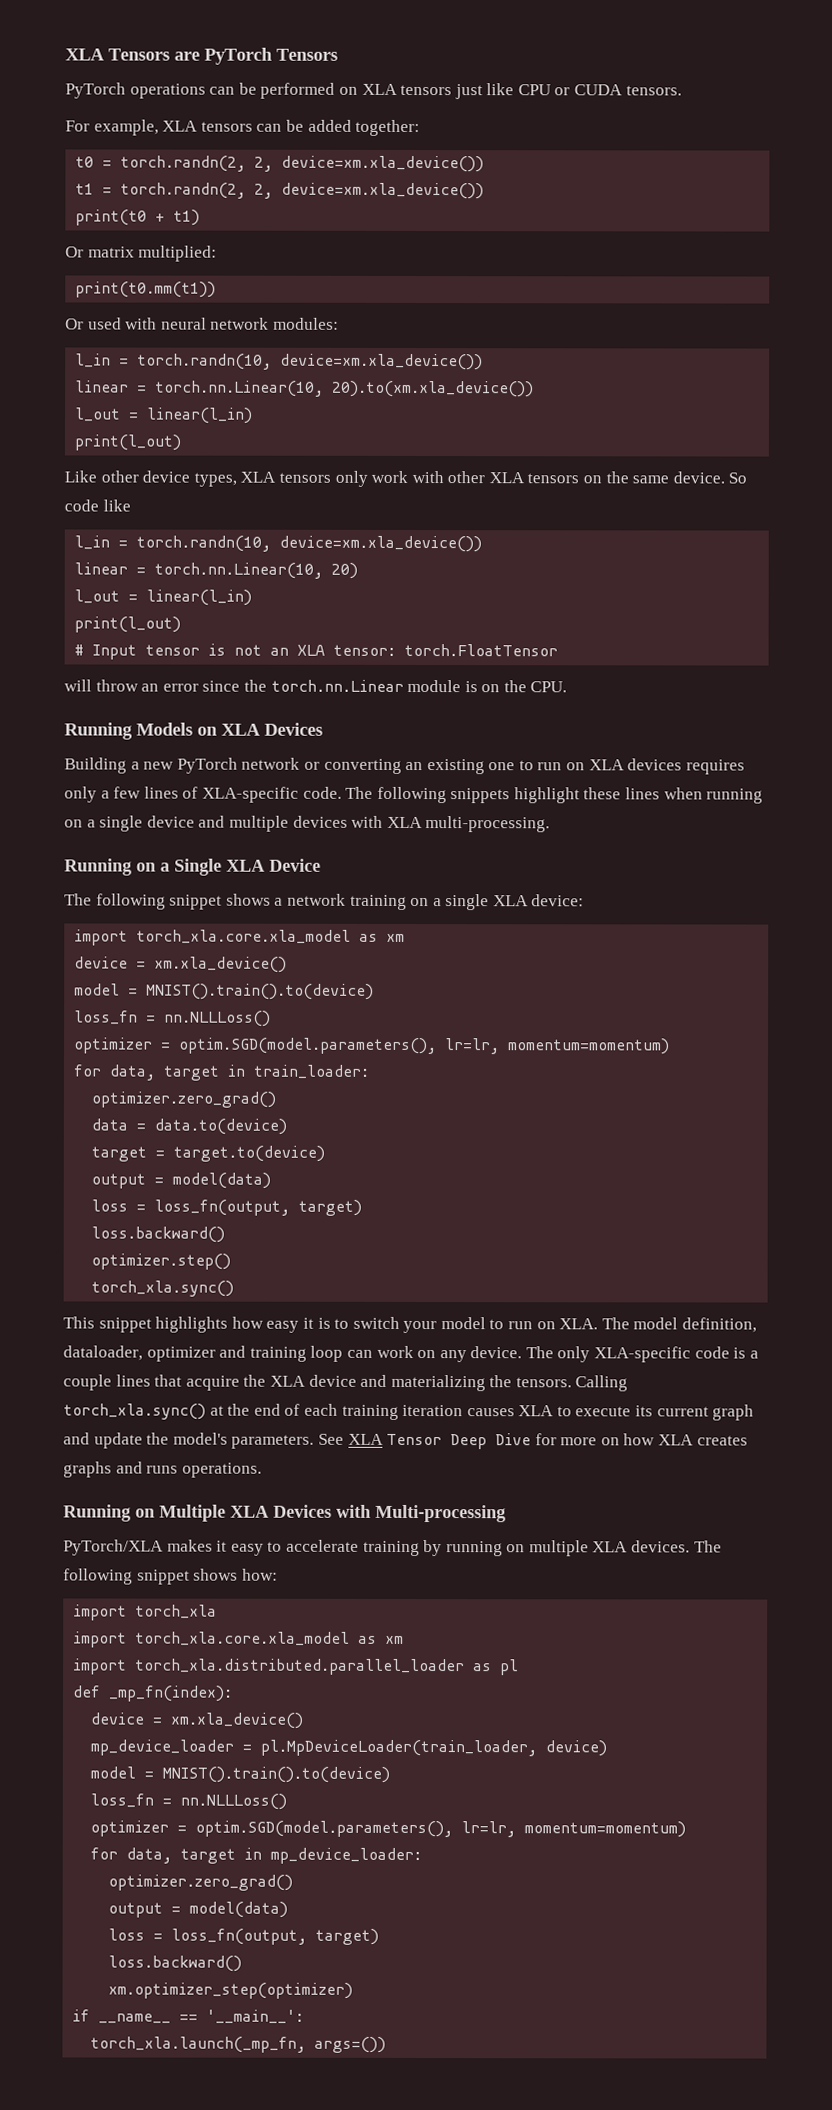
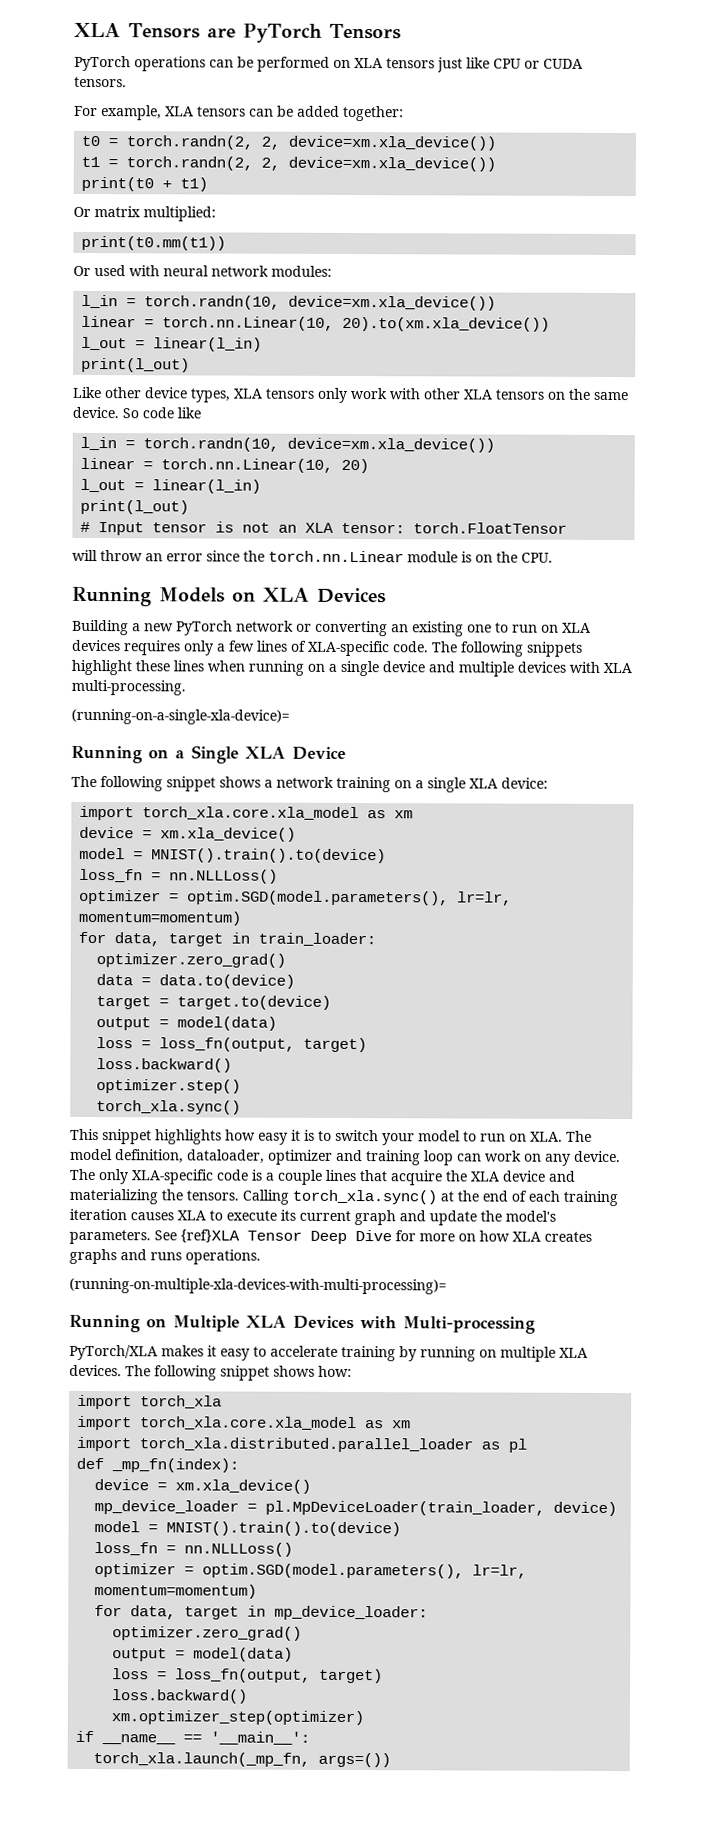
(551, 824) none -> [71,708,290,725] // (running-on-a-single-xla-device)=
[347,1433,384,1445] XLA -> [180,1229,240,1243] {ref}XLA
(262, 1470) none -> [69,1277,447,1295] // (running-on-multiple-xla-devices-with-multi-processing)=

